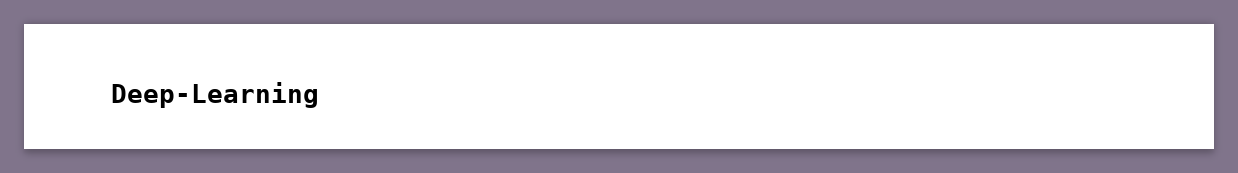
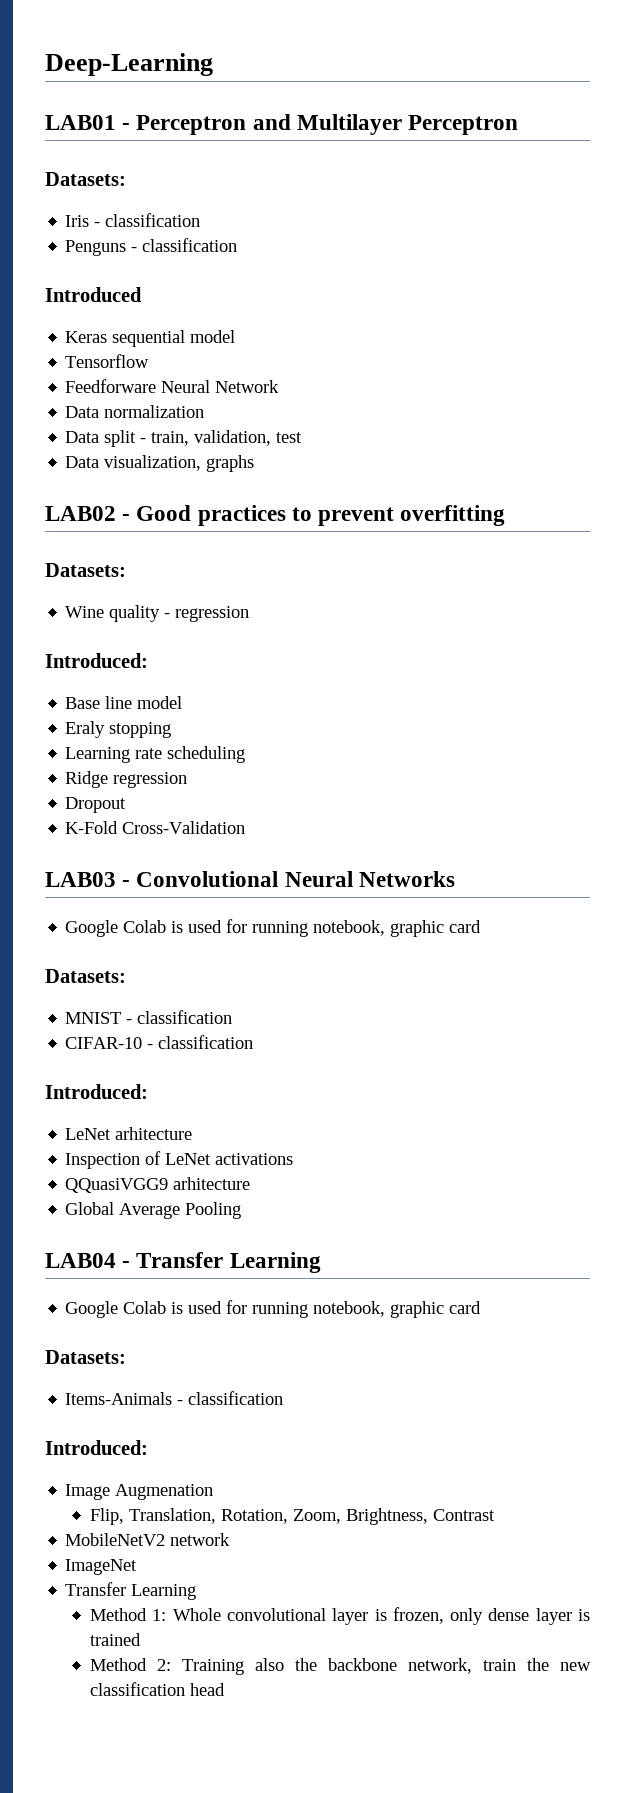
(319, 95) none -> [45,114,519,135] [45,172,126,186] [65,213,201,227] [65,238,238,256] [45,287,142,302] [65,330,236,347] [65,354,150,368] [65,379,280,393] [65,405,205,418] [65,430,303,447] [65,455,255,472] [45,505,506,526] [45,563,126,577] [65,605,250,622] [45,653,148,668] [65,696,183,709] [65,721,172,738] [65,746,246,763] [65,771,188,788] [65,797,127,813] [65,821,246,834] [45,871,455,887] [65,919,482,937] [45,969,126,983] [65,1010,233,1024] [65,1035,254,1049] [45,1084,148,1099] [65,1127,193,1140] [65,1151,294,1169] [65,1177,251,1193] [65,1202,242,1219] [45,1252,321,1273] [65,1300,482,1318] [45,1350,126,1364] [65,1391,284,1405] [45,1440,148,1455] [65,1484,214,1500] [90,1508,496,1525] [65,1533,231,1546] [65,1559,138,1575] [65,1582,197,1600] [90,1607,590,1625] [90,1633,142,1646] [90,1658,592,1675] [90,1682,226,1696] // LAB01 - Perceptron and Multilayer Perceptron // Datasets: // Iris - classification // Penguns - classification // Introduced // Keras sequential model // Tensorflow // Feedforware Neural Network // Data normalization // Data split - train, validation, test // Data visualization, graphs // LAB02 - Good practices to prevent overfitting // Datasets: // Wine quality - regression // Introduced: // Base line model // Eraly stopping // Learning rate scheduling // Ridge regression // Dropout // K-Fold Cross-Validation // LAB03 - Convolutional Neural Networks // Google Colab is used for running notebook, graphic card // Datasets: // MNIST - classification // CIFAR-10 - classification // Introduced: // LeNet arhitecture // Inspection of LeNet activations // QQuasiVGG9 arhitecture // Global Average Pooling // LAB04 - Transfer Learning // Google Colab is used for running notebook, graphic card // Datasets: // Items-Animals - classification // Introduced: // Image Augmenation // Flip, Translation, Rotation, Zoom, Brightness, Contrast // MobileNetV2 network // ImageNet // Transfer Learning // Method 1: Whole convolutional layer is frozen, only dense layer is trained // Method 2: Training also the backbone network, train the new classification head

